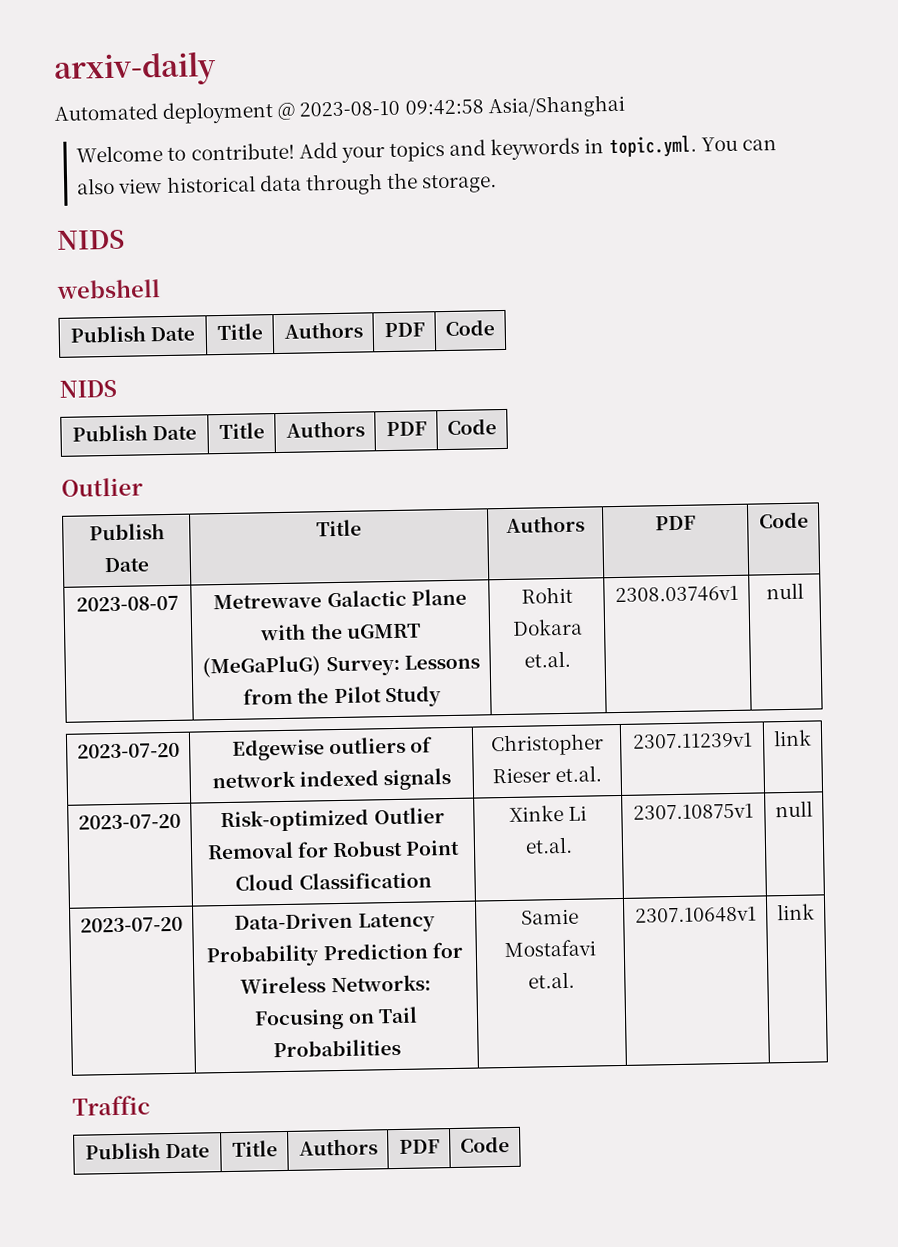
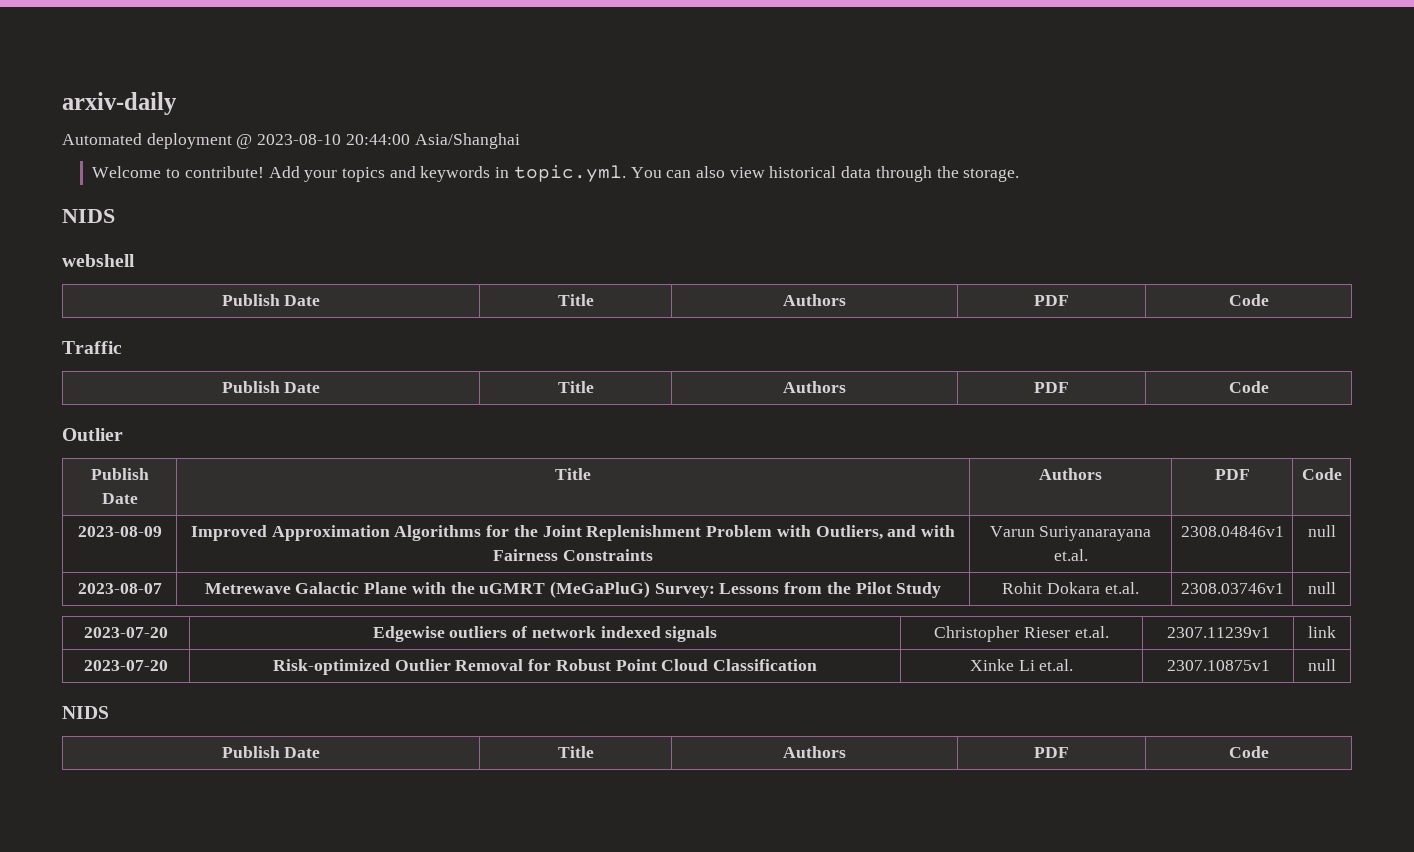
[404,99,484,116] 09:42:58 -> [345,134,410,145] 20:44:00
[59,379,117,398] NIDS -> [62,341,122,354] Traffic
(809, 520) none -> [77,526,162,537] [191,525,955,541] [493,549,653,561] [989,526,1152,541] [1053,549,1088,561] [1180,526,1284,537] [1307,525,1336,537] // 2023-08-09 | Improved Approximation Algorithms for the Joint Replenishment Problem with Outliers, and with Fairness Constraints | Varun Suriyanarayana et.al. | 2308.04846v1 | null
[80,916,183,933] [234,912,436,933] [206,941,463,968] [240,974,431,994] [254,1006,418,1031] [272,1038,401,1058] [521,908,579,925] [504,939,596,958] [527,971,575,989] [634,906,757,924] [777,903,815,921] [72,1095,150,1116] // 2023-07-20 | Data-Driven Latency Probability Prediction for Wireless Networks: Focusing on Tail Probabilities | Samie Mostafavi et.al. | 2307.10648v1 | link // Traffic -> [62,706,109,719] // NIDS

